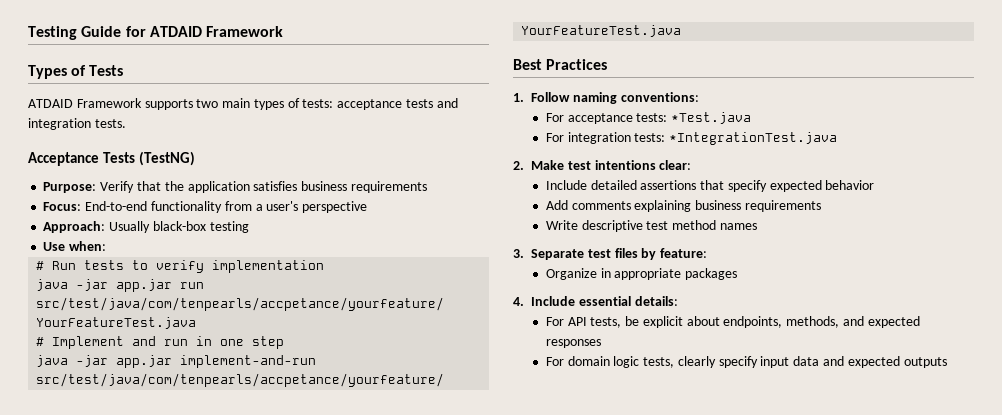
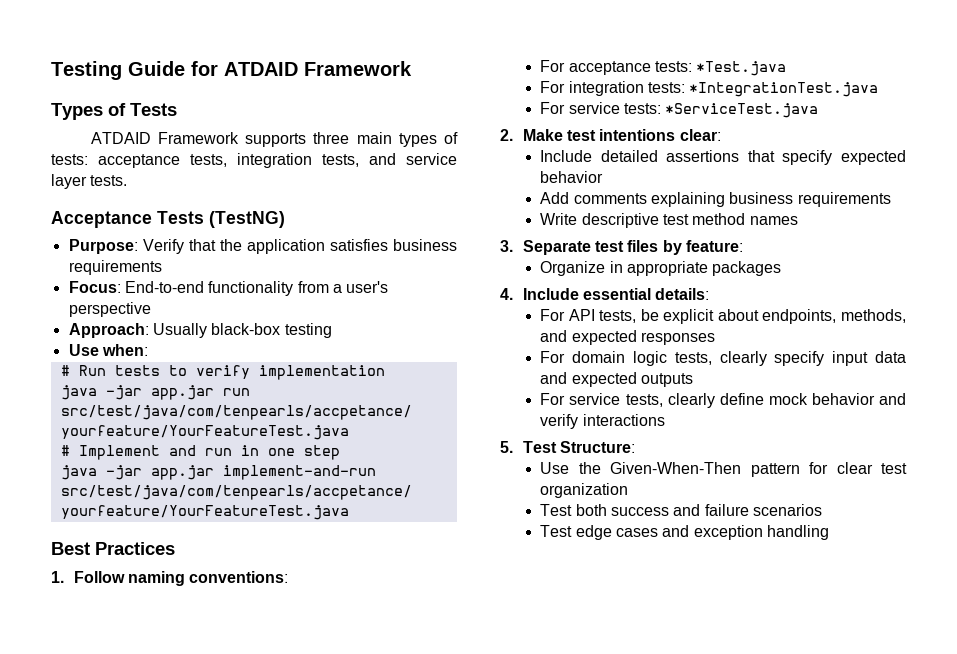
[196,99,219,108] two -> [313,132,350,144] three
[406,98,458,108] [28,118,91,130] tests and integration -> [190,153,457,168] [51,174,87,189] tests, integration tests, and service layer
(838, 138) none -> [540,102,819,118] // For service tests: *ServiceTest.java
(947, 362) none -> [540,393,906,408] [540,414,665,429] [500,441,636,453] [540,462,907,477] [540,483,629,498] [540,504,822,516] [540,525,829,540] // For service tests, clearly define mock behavior and verify interactions // 5. Test Structure: // Use the Given-When-Then pattern for clear test organization // Test both success and failure scenarios // Test edge cases and exception handling

